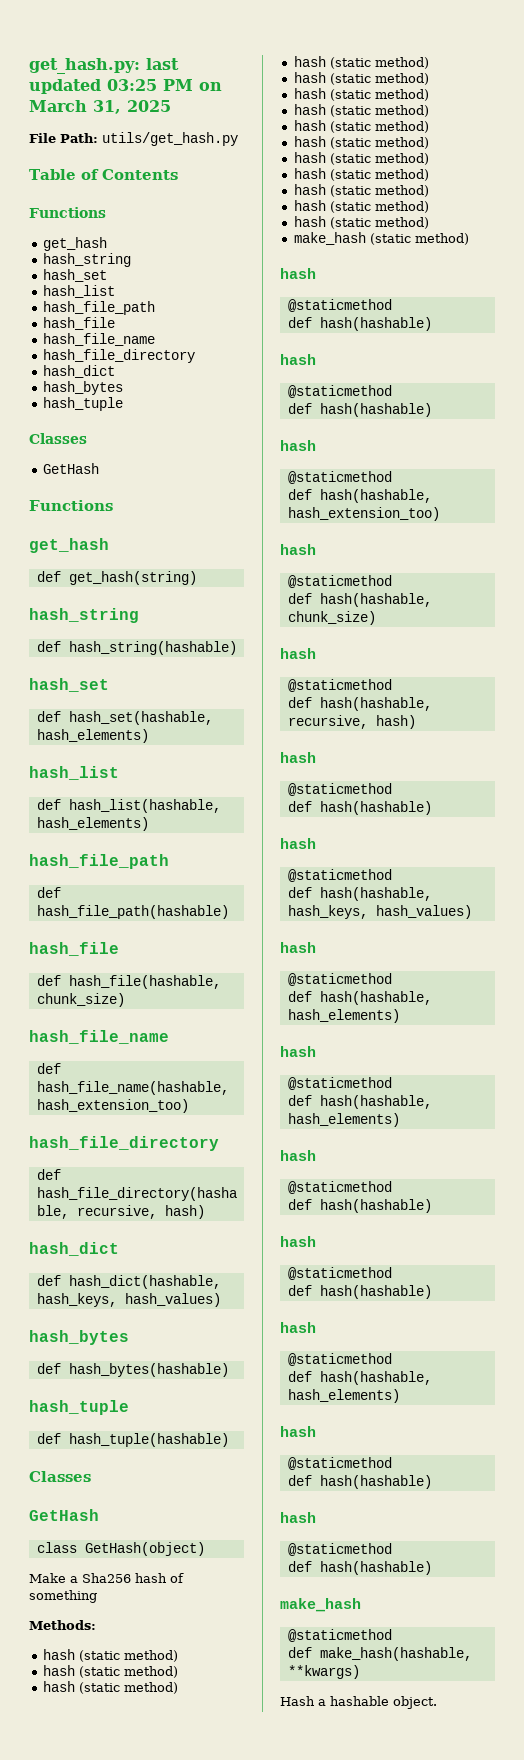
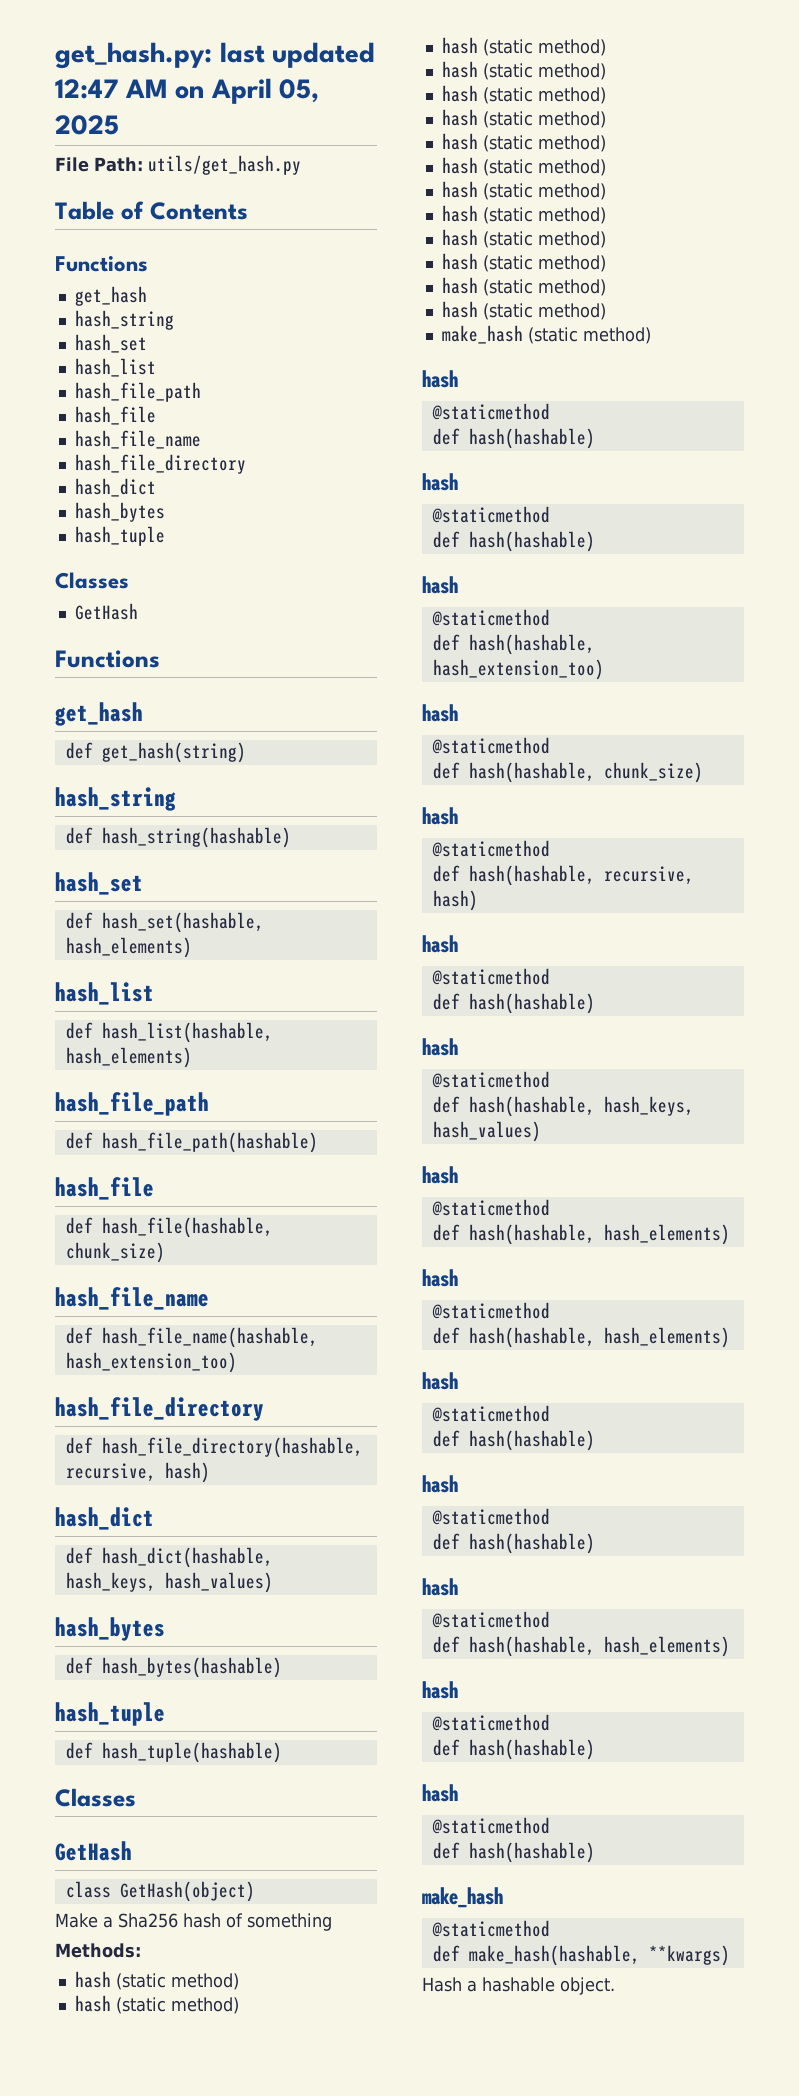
[107,79,222,91] [29,100,121,114] 03:25 PM on March 31, -> [55,78,320,104] 12:47 AM on April 05,

